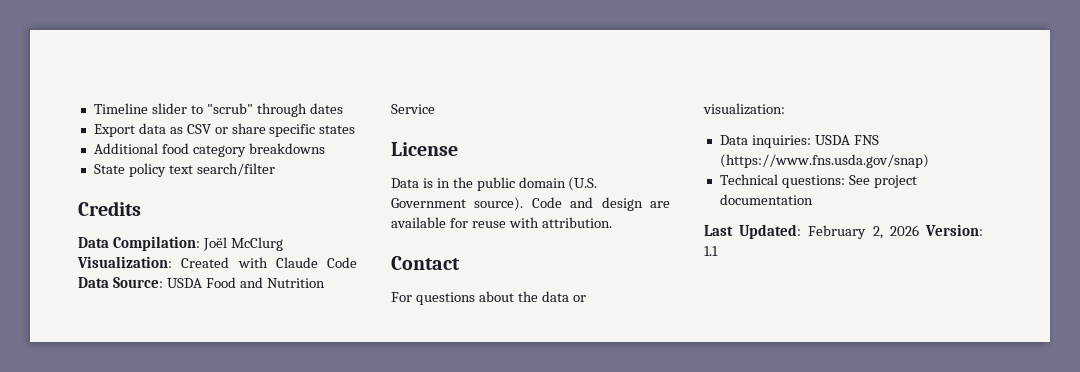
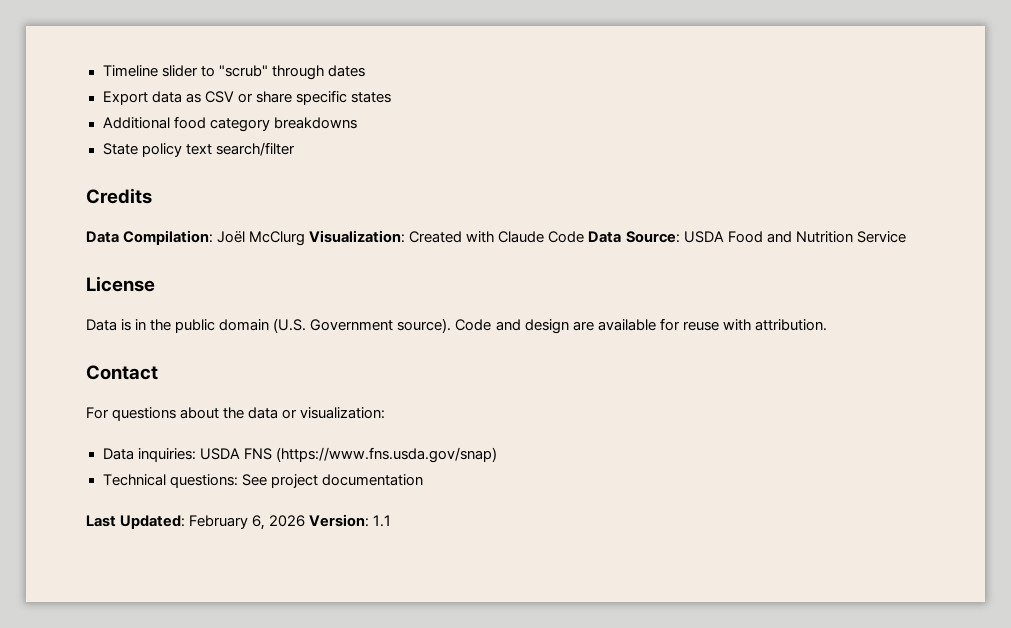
[872,226,883,239] 2, -> [252,515,266,530] 6,

